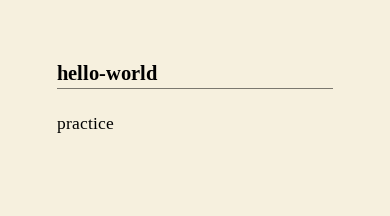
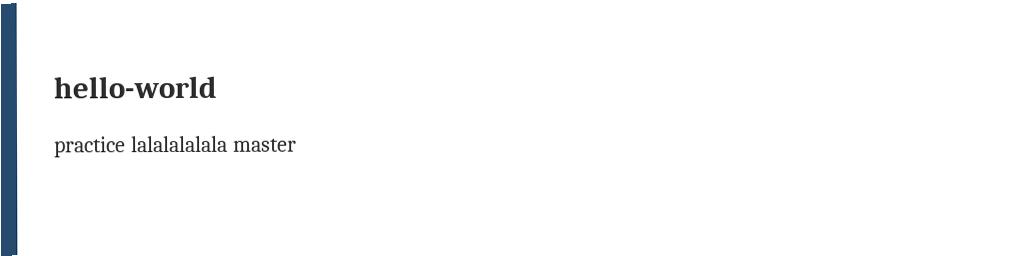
(114, 125) none -> [130,135,297,153] lalalalalala master

